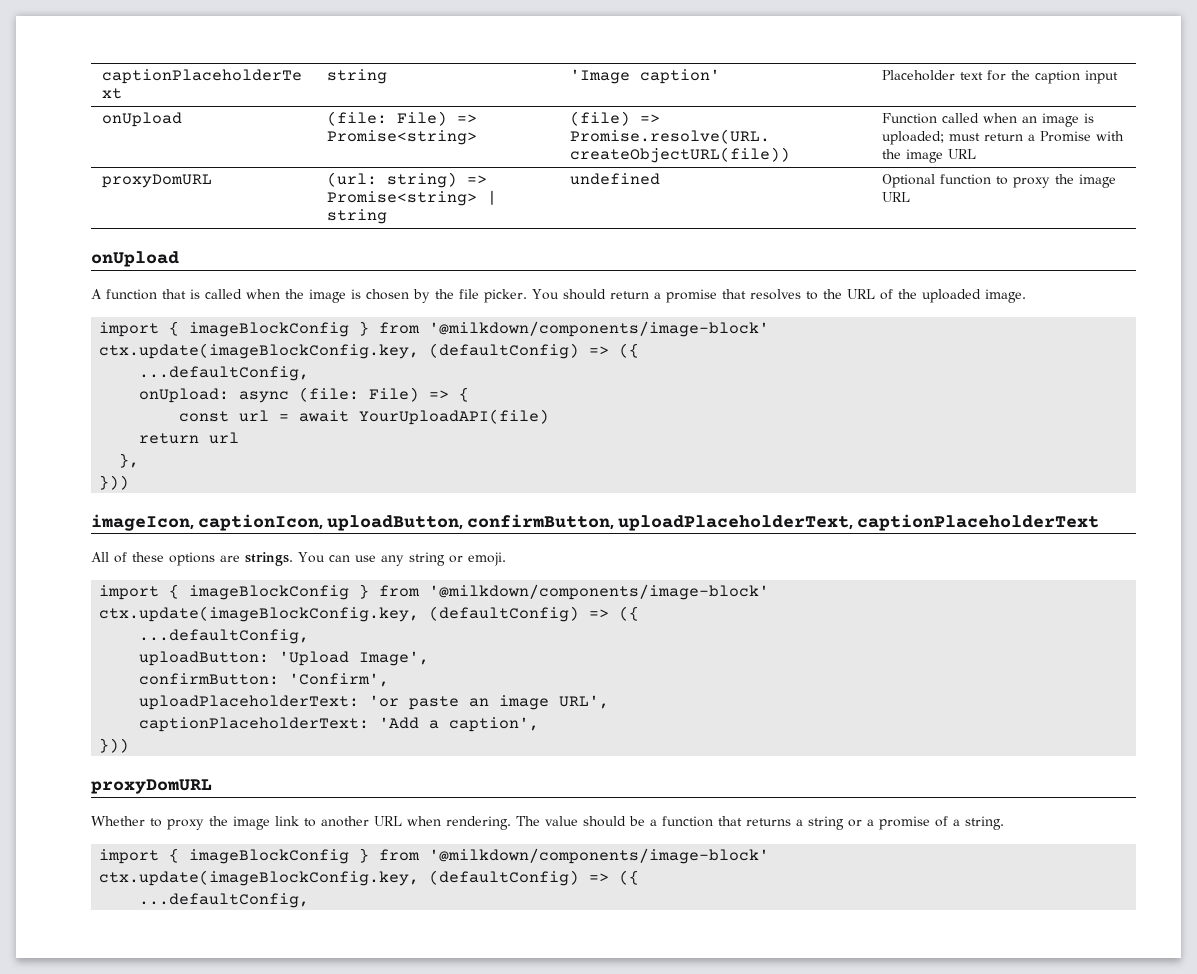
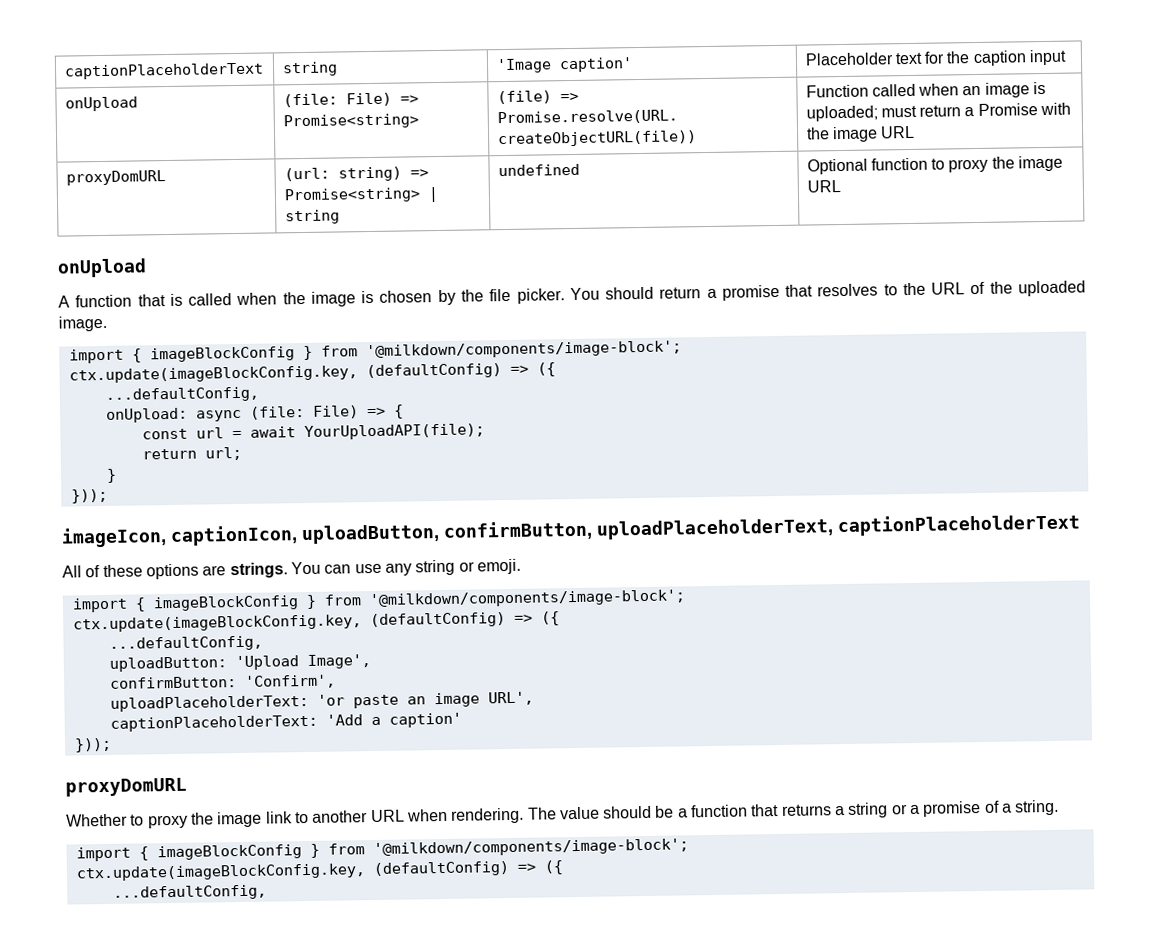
[429,321,770,337] '@milkdown/components/image-block' -> [365,340,682,360] '@milkdown/components/image-block';
[359,409,550,425] [139,432,240,444] [119,453,140,468] [99,475,130,490] YourUploadAPI(file) // return url // }, // })) -> [303,423,485,441] [141,446,242,461] [105,468,117,483] [70,488,108,504] YourUploadAPI(file); // return url; // } // }));
[429,584,770,600] '@milkdown/components/image-block' -> [368,589,686,609] '@milkdown/components/image-block';
[449,717,540,732] [99,738,130,753] caption', // })) -> [388,712,462,728] [73,737,112,753] caption' // }));
[429,848,770,864] '@milkdown/components/image-block' -> [372,838,689,858] '@milkdown/components/image-block';

